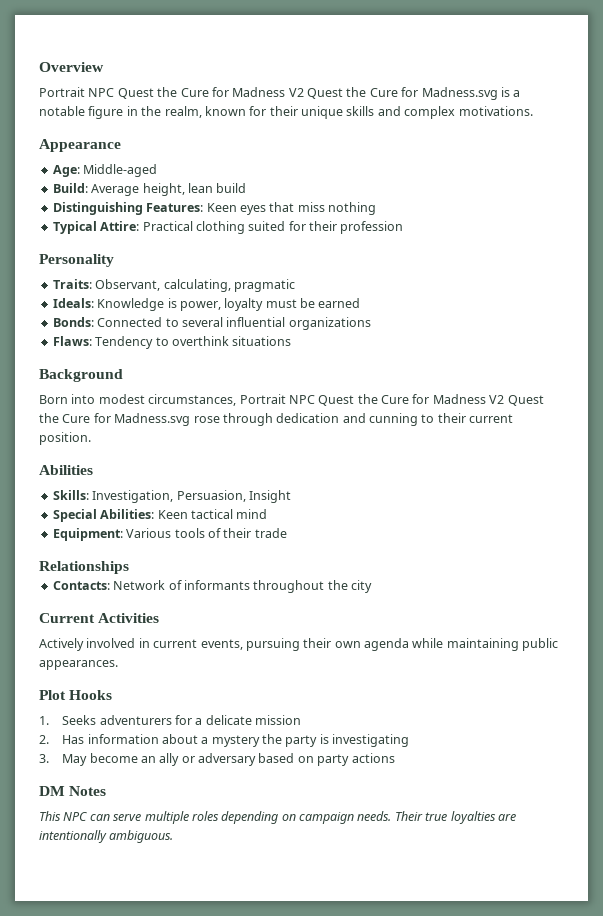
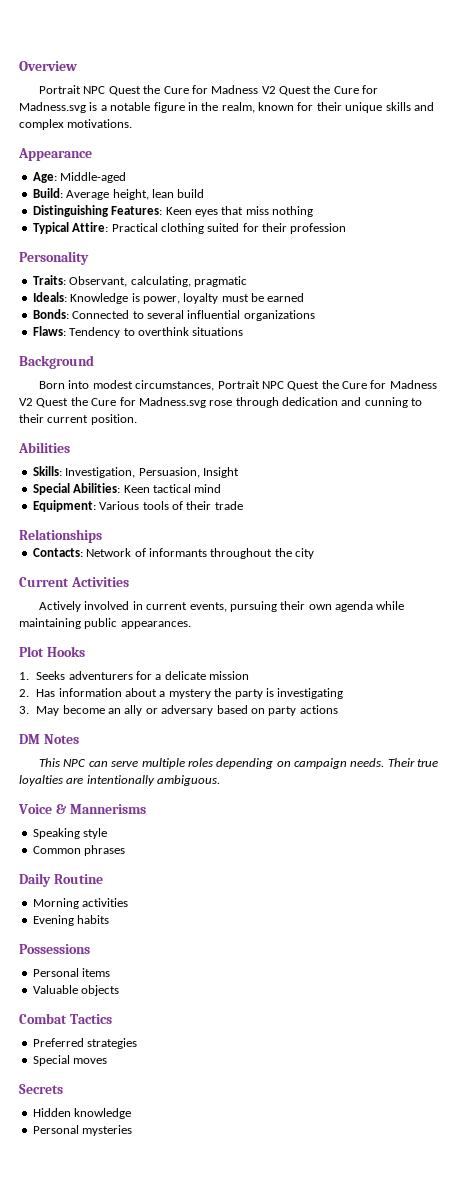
(174, 836) none -> [18,804,146,814] [32,828,108,839] [32,845,126,856] [19,873,103,887] [32,898,129,909] [32,915,110,926] [19,944,90,954] [32,968,111,977] [32,985,120,996] [19,1013,112,1024] [32,1038,138,1049] [32,1055,108,1066] [19,1084,63,1094] [32,1108,132,1119] [32,1125,133,1136] // Voice & Mannerisms // Speaking style // Common phrases // Daily Routine // Morning activities // Evening habits // Possessions // Personal items // Valuable objects // Combat Tactics // Preferred strategies // Special moves // Secrets // Hidden knowledge // Personal mysteries

